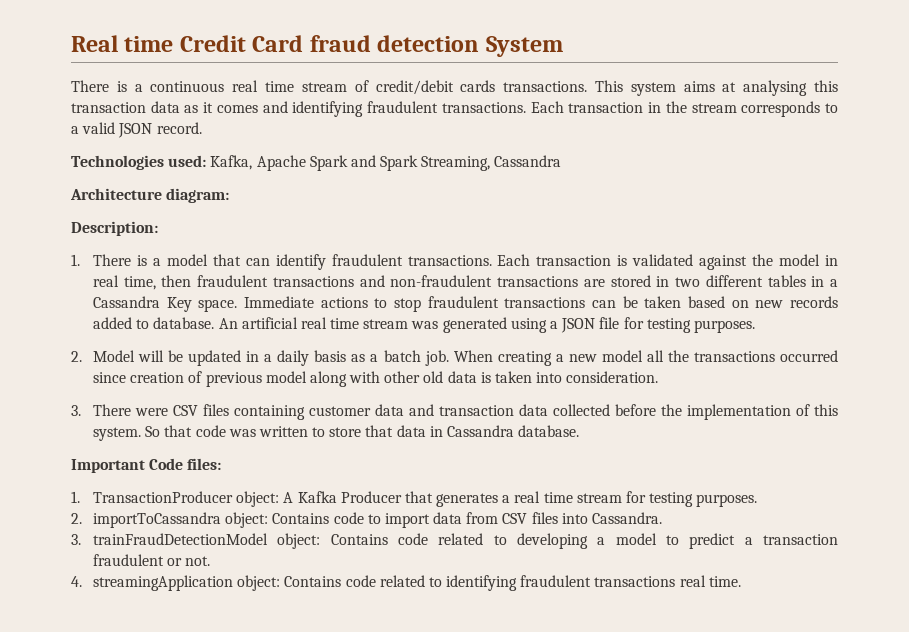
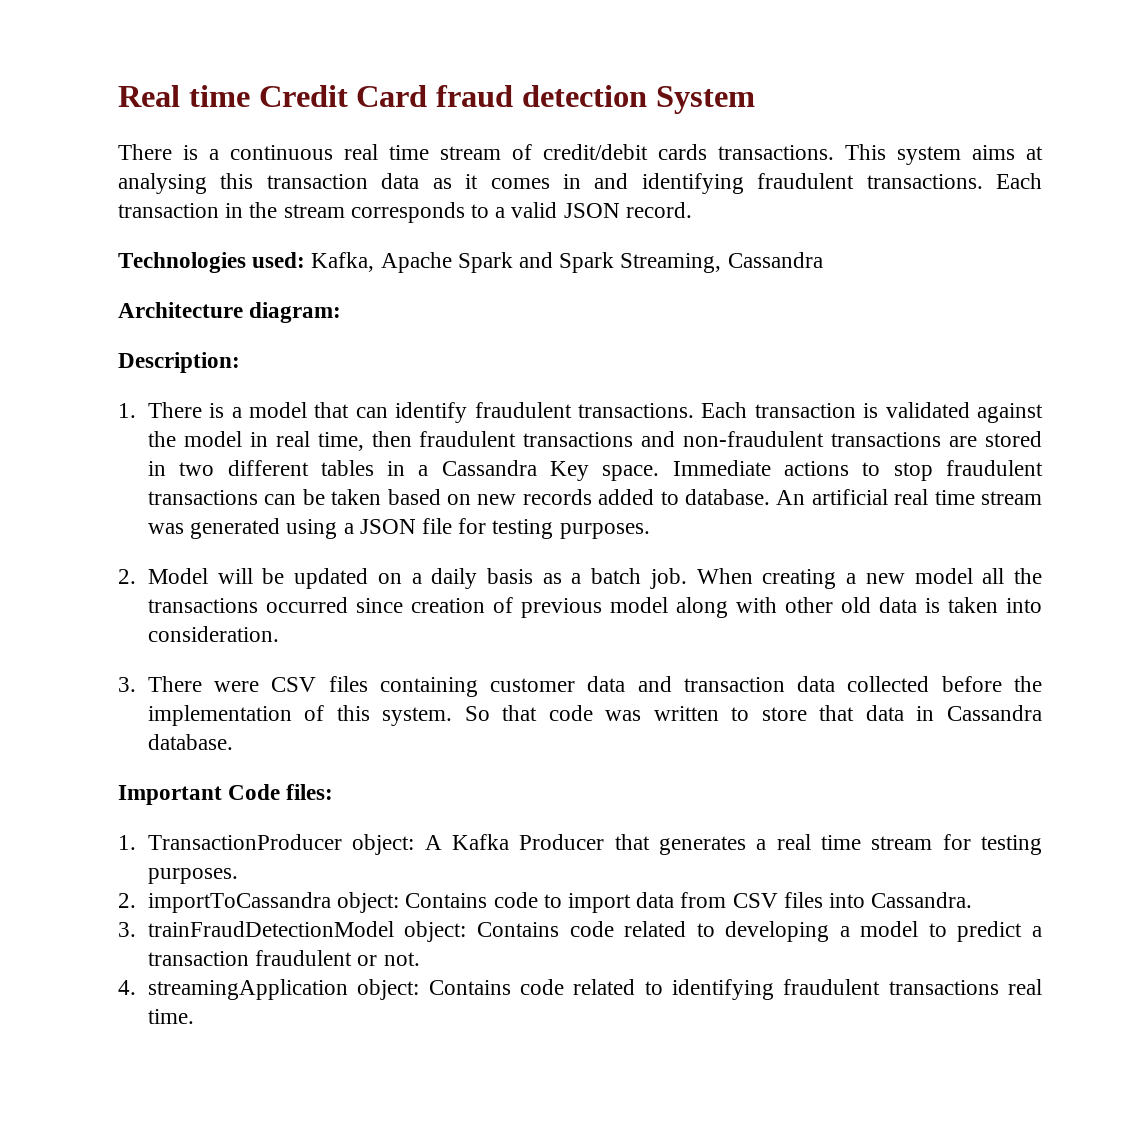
(258, 109) none -> [562,174,581,189] in
[246,351,260,362] in -> [377,573,402,584] on

